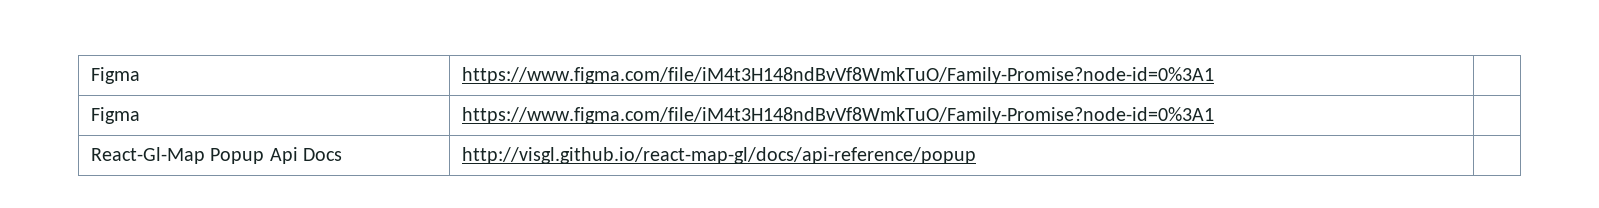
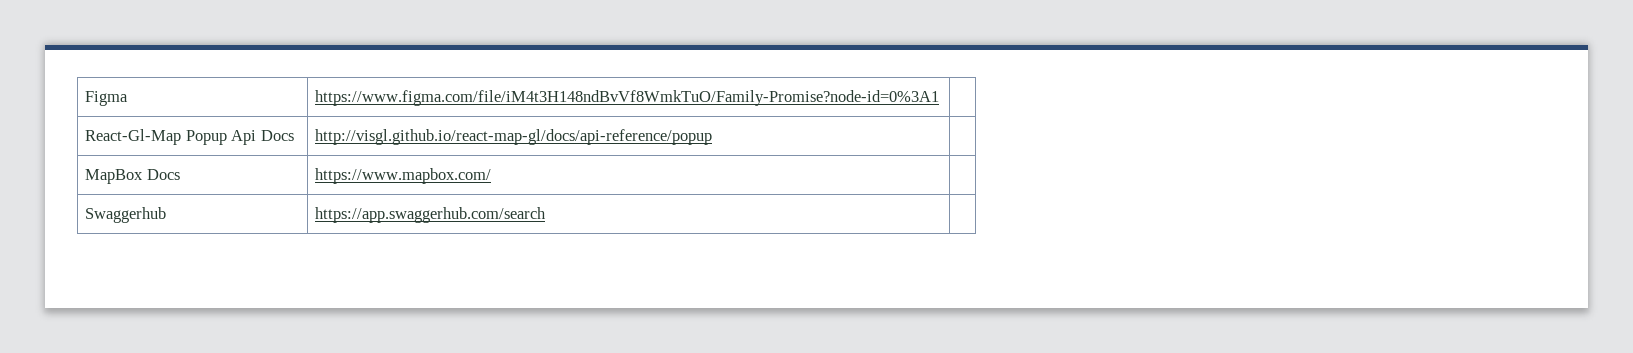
[90,67,140,84] [461,67,1214,84] [90,107,140,124] [461,107,1214,124] Figma | https://www.figma.com/file/iM4t3H148ndBvVf8WmkTuO/Family-Promise?node-id=0%3A1 | // Figma | https://www.figma.com/file/iM4t3H148ndBvVf8WmkTuO/Family-Promise?node-id=0%3A1 | -> [85,91,129,106] [315,90,940,106] Figma | https://www.figma.com/file/iM4t3H148ndBvVf8WmkTuO/Family-Promise?node-id=0%3A1 |
(976, 155) none -> [85,169,180,184] [315,168,492,184] [85,207,167,223] [315,207,547,223] // MapBox Docs | https://www.mapbox.com/ | // Swaggerhub | https://app.swaggerhub.com/search |

